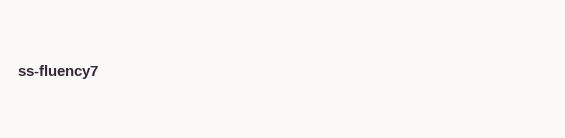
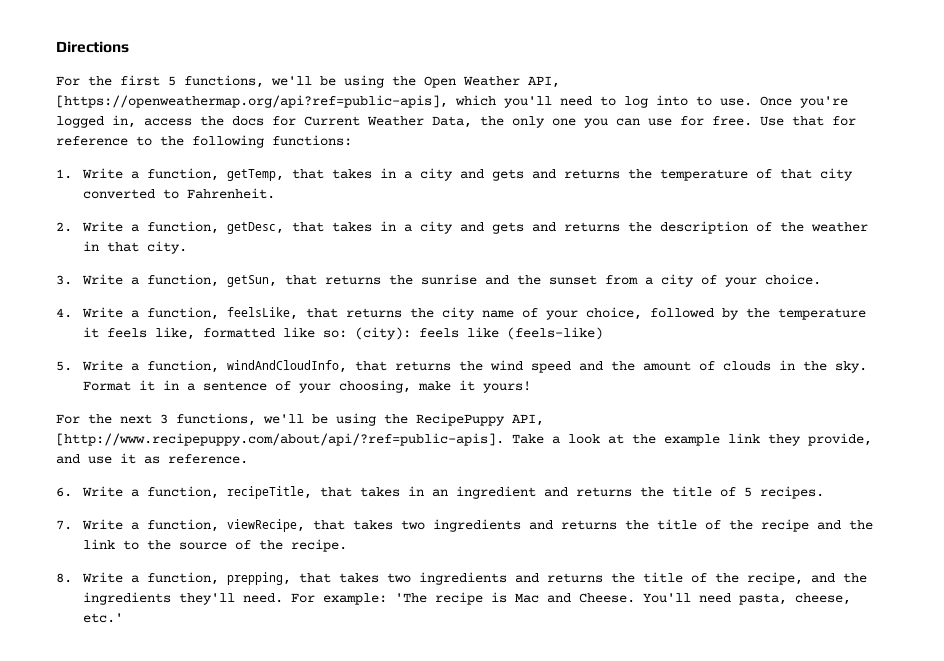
[18,65,98,79] ss-fluency7 -> [56,41,129,53] [56,75,560,88] [56,95,848,108] [56,115,856,128] [56,135,352,148] [56,168,853,181] [82,188,275,199] [56,221,868,234] [82,241,187,254] [56,274,821,287] [56,307,866,320] [82,327,603,340] [56,360,867,373] [82,380,531,393] [56,413,544,426] [56,433,872,446] [56,453,248,464] [56,486,824,499] [56,519,873,532] [82,539,347,552] [56,572,867,585] [82,592,851,605] [82,613,123,623] Directions // For the first 5 functions, we'll be using the Open Weather API, [https://openweathermap.org/api?ref=public-apis], which you'll need to log into to use. Once you're logged in, access the docs for Current Weather Data, the only one you can use for free. Use that for reference to the following functions: // 1. Write a function, getTemp, that takes in a city and gets and returns the temperature of that city converted to Fahrenheit. // 2. Write a function, getDesc, that takes in a city and gets and returns the description of the weather in that city. // 3. Write a function, getSun, that returns the sunrise and the sunset from a city of your choice. // 4. Write a function, feelsLike, that returns the city name of your choice, followed by the temperature it feels like, formatted like so: (city): feels like (feels-like) // 5. Write a function, windAndCloudInfo, that returns the wind speed and the amount of clouds in the sky. Format it in a sentence of your choosing, make it yours! // For the next 3 functions, we'll be using the RecipePuppy API, [http://www.recipepuppy.com/about/api/?ref=public-apis]. Take a look at the example link they provide, and use it as reference. // 6. Write a function, recipeTitle, that takes in an ingredient and returns the title of 5 recipes. // 7. Write a function, viewRecipe, that takes two ingredients and returns the title of the recipe and the link to the source of the recipe. // 8. Write a function, prepping, that takes two ingredients and returns the title of the recipe, and the ingredients they'll need. For example: 'The recipe is Mac and Cheese. You'll need pasta, cheese, etc.'

